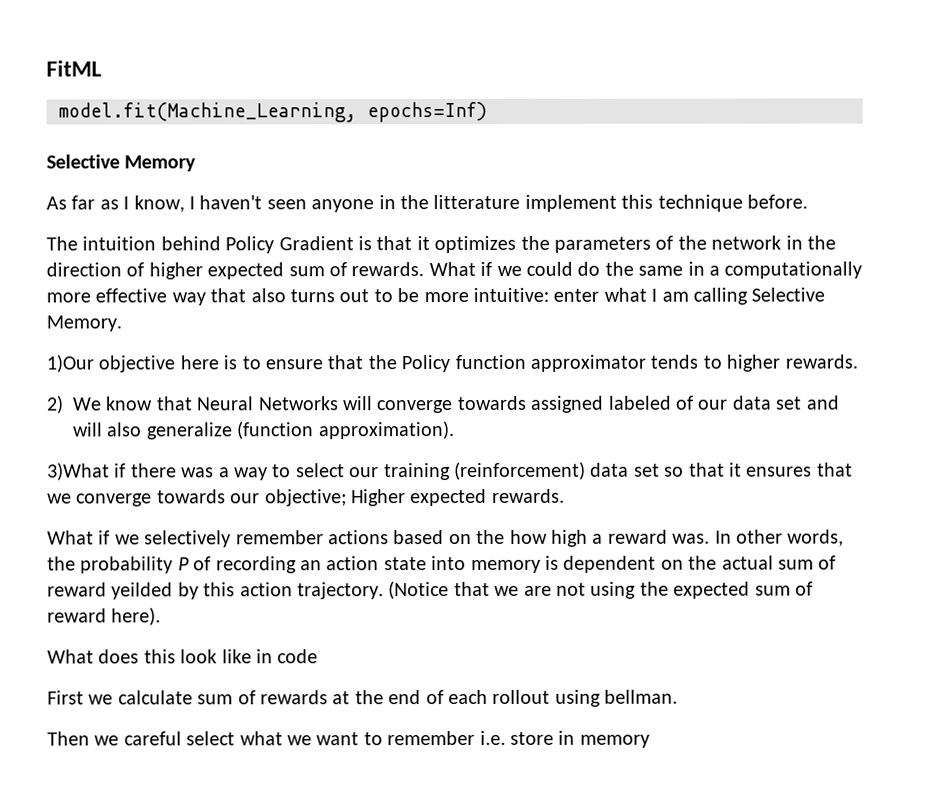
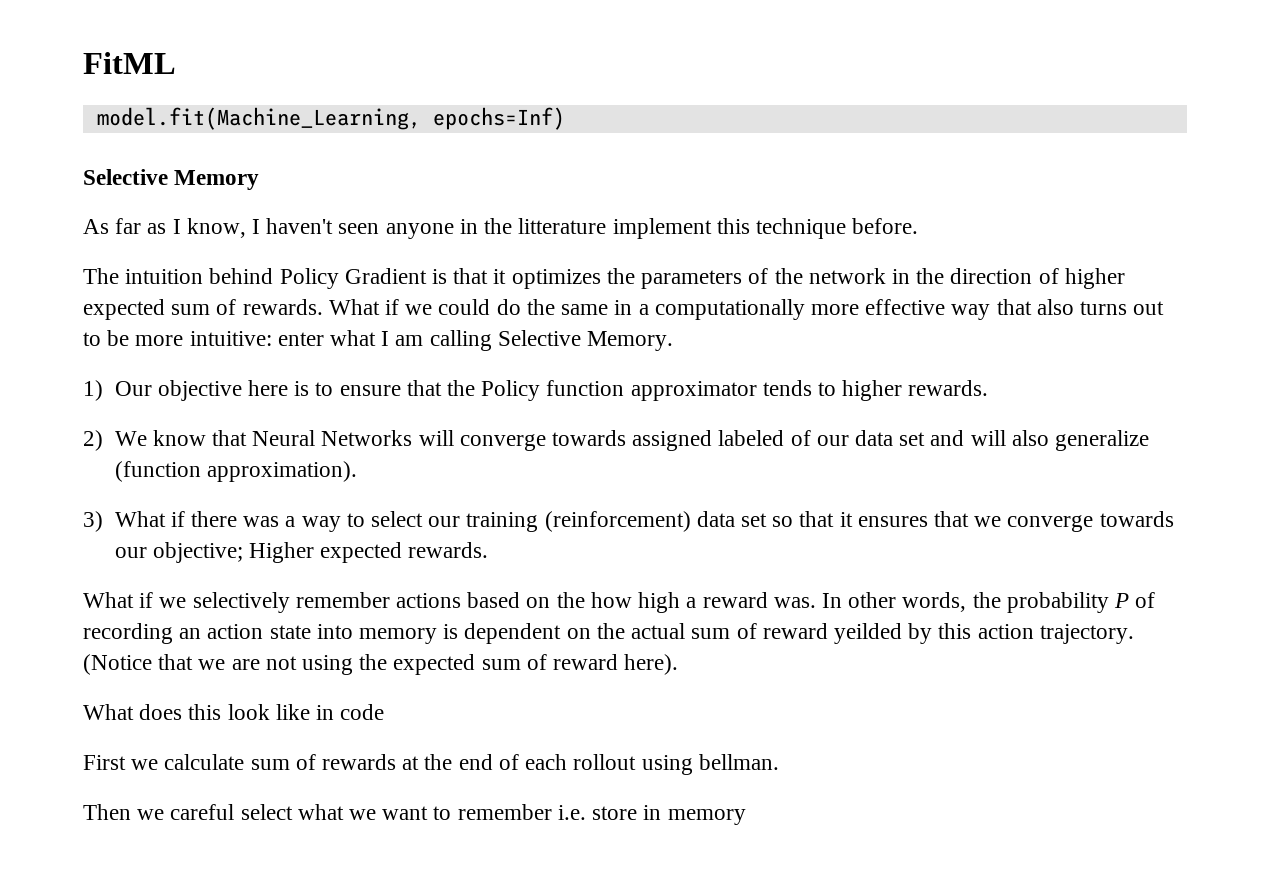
[46,354,94,373] 1)Our -> [83,380,152,401] 1) Our
[47,462,110,481] 3)What -> [83,511,166,532] 3) What

